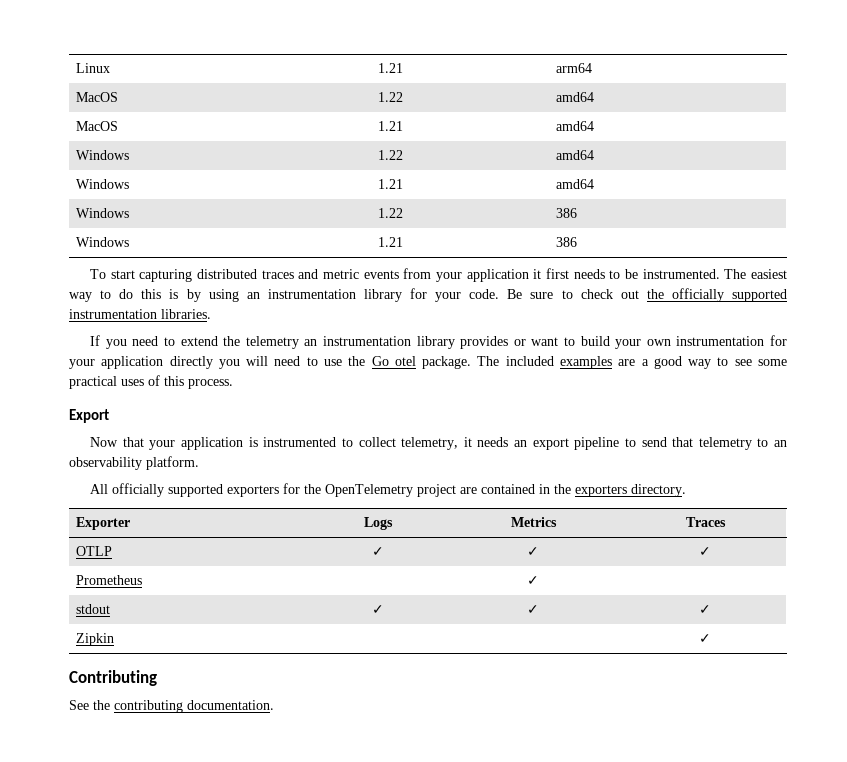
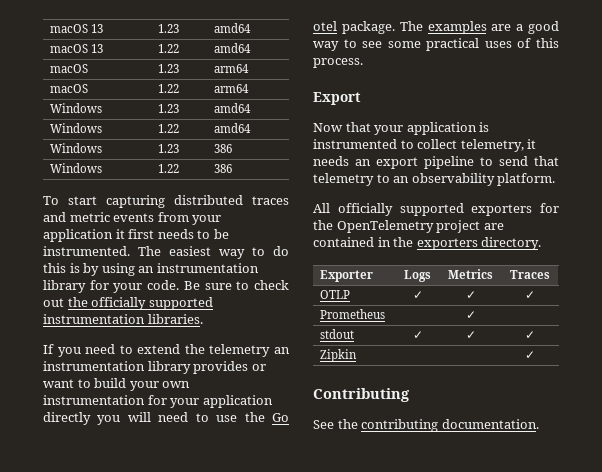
[76,63,111,73] [378,63,404,73] [556,63,593,73] [76,92,119,102] [378,92,404,102] [556,92,595,102] [76,121,119,131] [378,121,404,131] Linux | 1.21 | arm64 // MacOS | 1.22 | amd64 // MacOS | 1.21 -> [49,24,103,33] [157,24,179,33] [213,23,251,33] [49,44,103,53] [157,44,179,53] [213,43,251,53] [49,64,88,73] [157,64,179,73] [213,64,249,73] [49,84,88,93] [157,84,179,93] [213,84,249,93] [49,103,102,113] [157,104,179,113] macOS 13 | 1.23 | amd64 // macOS 13 | 1.22 | amd64 // macOS | 1.23 | arm64 // macOS | 1.22 | arm64 // Windows | 1.23
[378,179,404,189] [556,179,595,189] [76,208,130,218] [378,208,404,218] 1.21 | amd64 // Windows | 1.22 -> [157,144,179,153] 1.23
[378,237,404,247] 1.21 -> [157,164,179,173] 1.22
[505,356,554,366] included -> (423, 26) none

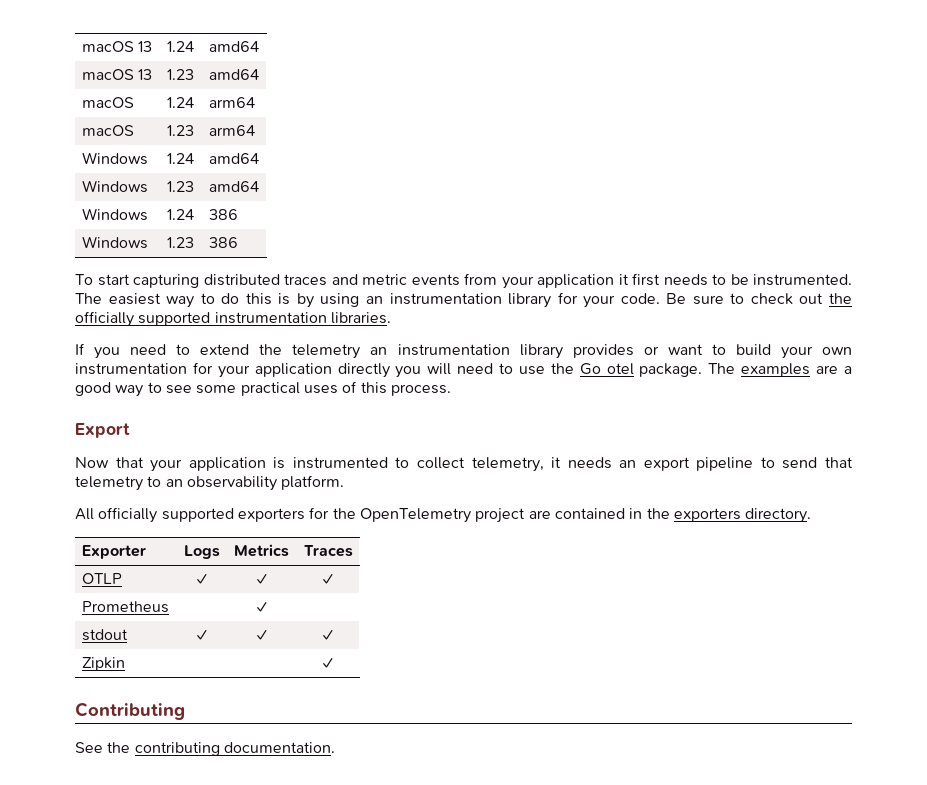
[49,24,103,33] macOS 13 -> [81,41,152,52] [166,41,194,52] [208,41,259,52] [81,69,152,80] macOS 13 | 1.24 | amd64 // macOS 13
[90,44,103,53] [157,44,179,53] [213,43,251,53] 13 | 1.22 | amd64 -> [166,97,194,108] [208,97,255,108] | 1.24 | arm64
[49,84,88,93] [157,84,179,93] [213,84,249,93] macOS | 1.22 | arm64 -> [81,152,148,165] [166,153,194,164] [208,153,259,164] Windows | 1.24 | amd64
[157,124,179,133] [213,123,251,133] [49,143,102,153] [157,144,179,153] 1.22 | amd64 // Windows | 1.23 -> [166,209,194,220] 1.24
[157,164,179,173] 1.22 -> [166,237,194,248] 1.23

